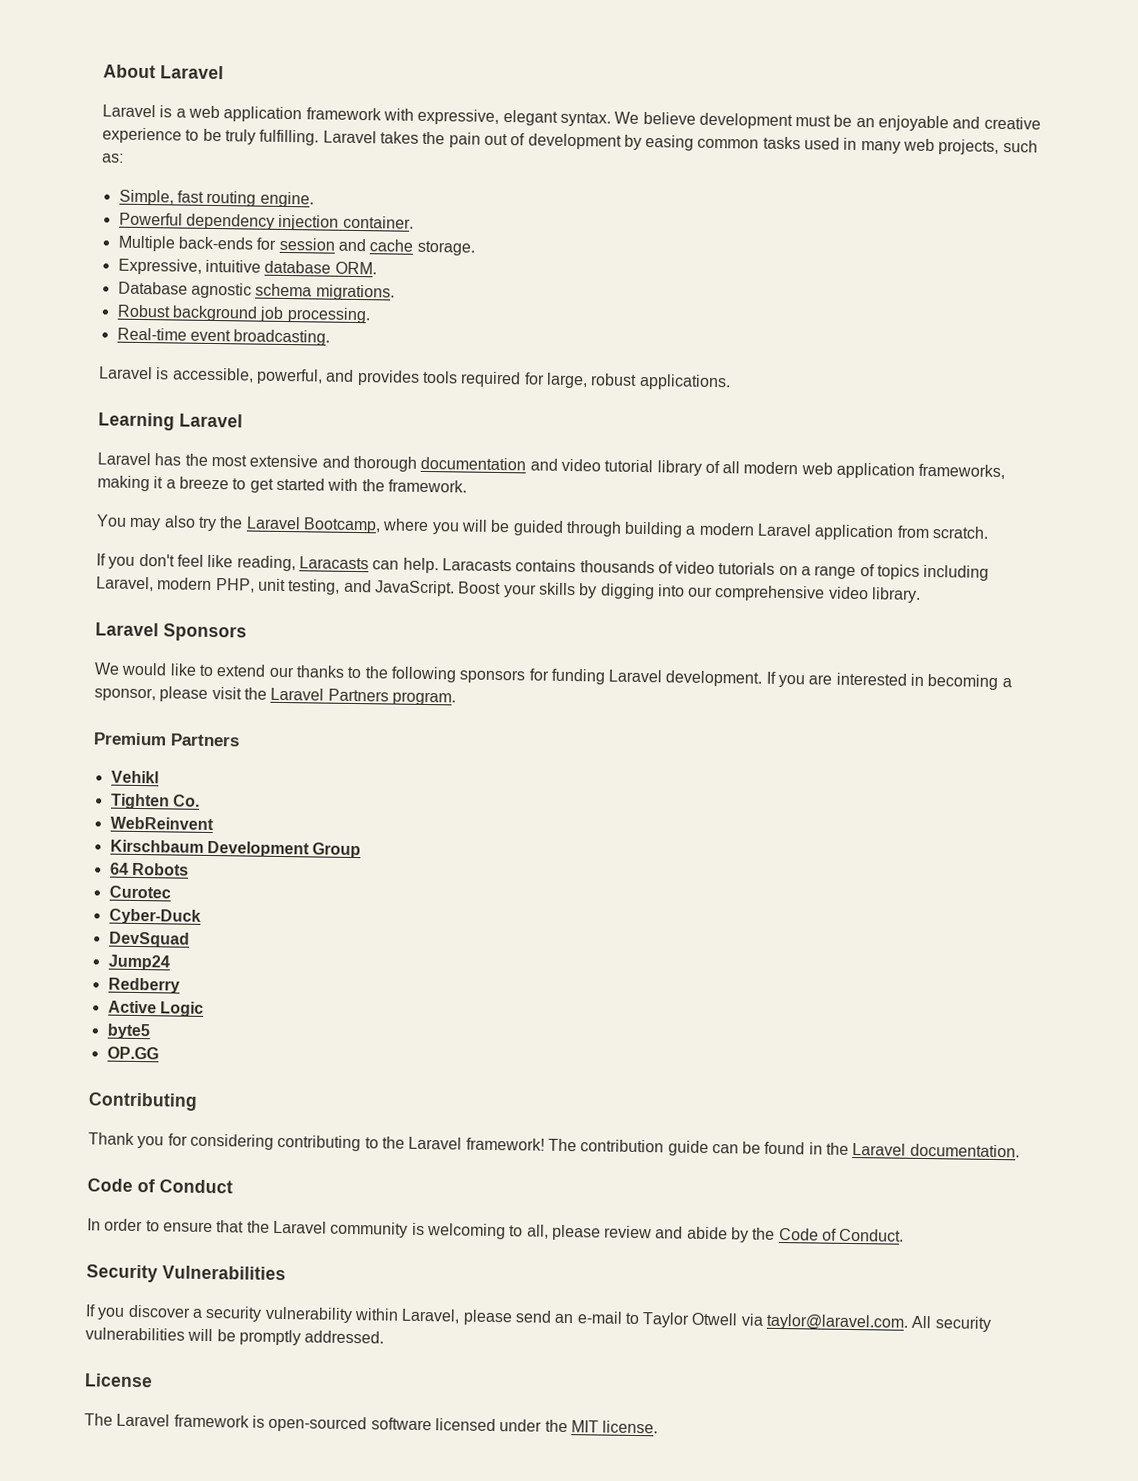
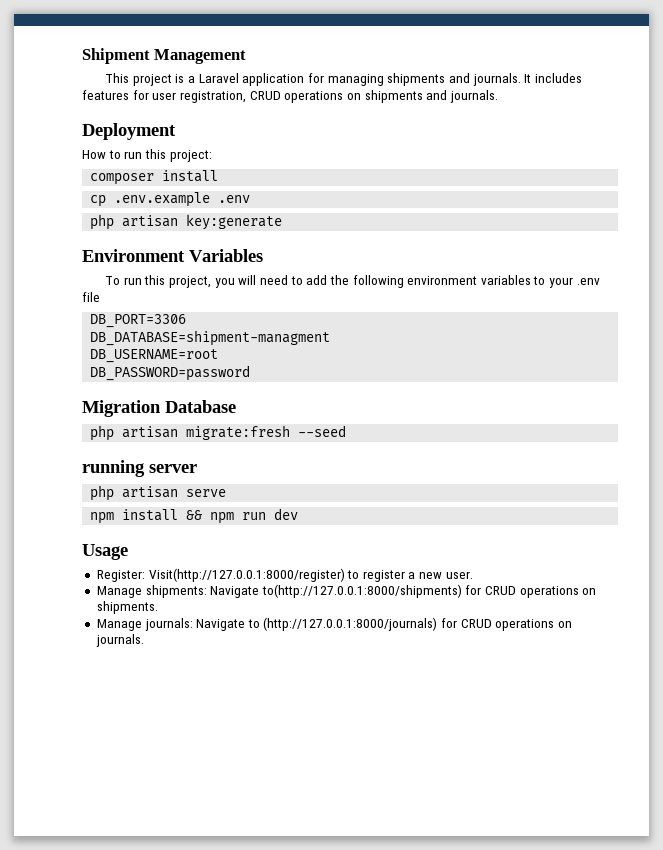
[103,64,224,80] [102,104,1041,132] [102,127,1038,155] [102,153,124,163] [118,189,314,208] [118,212,414,231] [117,235,475,256] [117,258,377,275] [117,281,395,301] [116,304,371,324] [116,327,331,346] [99,366,731,391] [98,412,243,431] [97,452,1006,480] [97,475,467,493] [96,514,990,541] [96,553,990,581] [96,576,922,603] [95,622,247,642] [94,662,1012,690] [94,686,456,706] [93,732,240,747] [110,770,159,784] [110,793,200,810] [109,816,214,831] [109,839,362,859] [109,862,189,876] [108,885,171,899] [108,908,201,925] [108,931,190,948] [107,954,170,971] [107,977,180,994] [107,1000,204,1017] [106,1023,150,1040] [106,1046,159,1060] [88,1092,198,1111] [88,1132,1020,1158] [87,1178,233,1194] [87,1218,905,1243] [86,1264,286,1283] [85,1304,991,1332] [85,1327,385,1346] [84,1373,153,1388] [84,1413,659,1434] About Laravel // Laravel is a web application framework with expressive, elegant syntax. We believe development must be an enjoyable and creative experience to be truly fulfilling. Laravel takes the pain out of development by easing common tasks used in many web projects, such as: // Simple, fast routing engine. // Powerful dependency injection container. // Multiple back-ends for session and cache storage. // Expressive, intuitive database ORM. // Database agnostic schema migrations. // Robust background job processing. // Real-time event broadcasting. // Laravel is accessible, powerful, and provides tools required for large, robust applications. // Learning Laravel // Laravel has the most extensive and thorough documentation and video tutorial library of all modern web application frameworks, making it a breeze to get started with the framework. // You may also try the Laravel Bootcamp, where you will be guided through building a modern Laravel application from scratch. // If you don't feel like reading, Laracasts can help. Laracasts contains thousands of video tutorials on a range of topics including Laravel, modern PHP, unit testing, and JavaScript. Boost your skills by digging into our comprehensive video library. // Laravel Sponsors // We would like to extend our thanks to the following sponsors for funding Laravel development. If you are interested in becoming a sponsor, please visit the Laravel Partners program. // Premium Partners // Vehikl // Tighten Co. // WebReinvent // Kirschbaum Development Group // 64 Robots // Curotec // Cyber-Duck // DevSquad // Jump24 // Redberry // Active Logic // byte5 // OP.GG // Contributing // Thank you for considering contributing to the Laravel framework! The contribution guide can be found in the Laravel documentation. // Code of Conduct // In order to ensure that the Laravel community is welcoming to all, please review and abide by the Code of Conduct. // Security Vulnerabilities // If you discover a security vulnerability within Laravel, please send an e-mail to Taylor Otwell via taylor@laravel.com. All security vulnerabilities will be promptly addressed. // License // The Laravel framework is open-sourced software licensed under the MIT license. -> [82,48,247,64] [105,73,582,86] [82,90,498,103] [82,123,176,140] [82,149,212,162] [90,170,219,185] [90,192,251,207] [90,214,283,230] [82,249,263,262] [105,275,600,288] [82,292,100,302] [90,314,187,328] [90,330,331,346] [90,349,219,363] [90,365,251,381] [82,400,236,417] [90,425,347,441] [82,460,197,477] [90,485,227,501] [90,508,299,524] [82,544,128,560] [96,568,473,582] [96,584,597,598] [96,601,158,614] [96,617,573,631] [95,634,144,647] Shipment Management // This project is a Laravel application for managing shipments and journals. It includes features for user registration, CRUD operations on shipments and journals. // Deployment // How to run this project: // composer install // cp .env.example .env // php artisan key:generate // Environment Variables // To run this project, you will need to add the following environment variables to your .env file // DB_PORT=3306 // DB_DATABASE=shipment-managment // DB_USERNAME=root // DB_PASSWORD=password // Migration Database // php artisan migrate:fresh --seed // running server // php artisan serve // npm install && npm run dev // Usage // Register: Visit(http://127.0.0.1:8000/register) to register a new user. // Manage shipments: Navigate to(http://127.0.0.1:8000/shipments) for CRUD operations on shipments. // Manage journals: Navigate to (http://127.0.0.1:8000/journals) for CRUD operations on journals.

